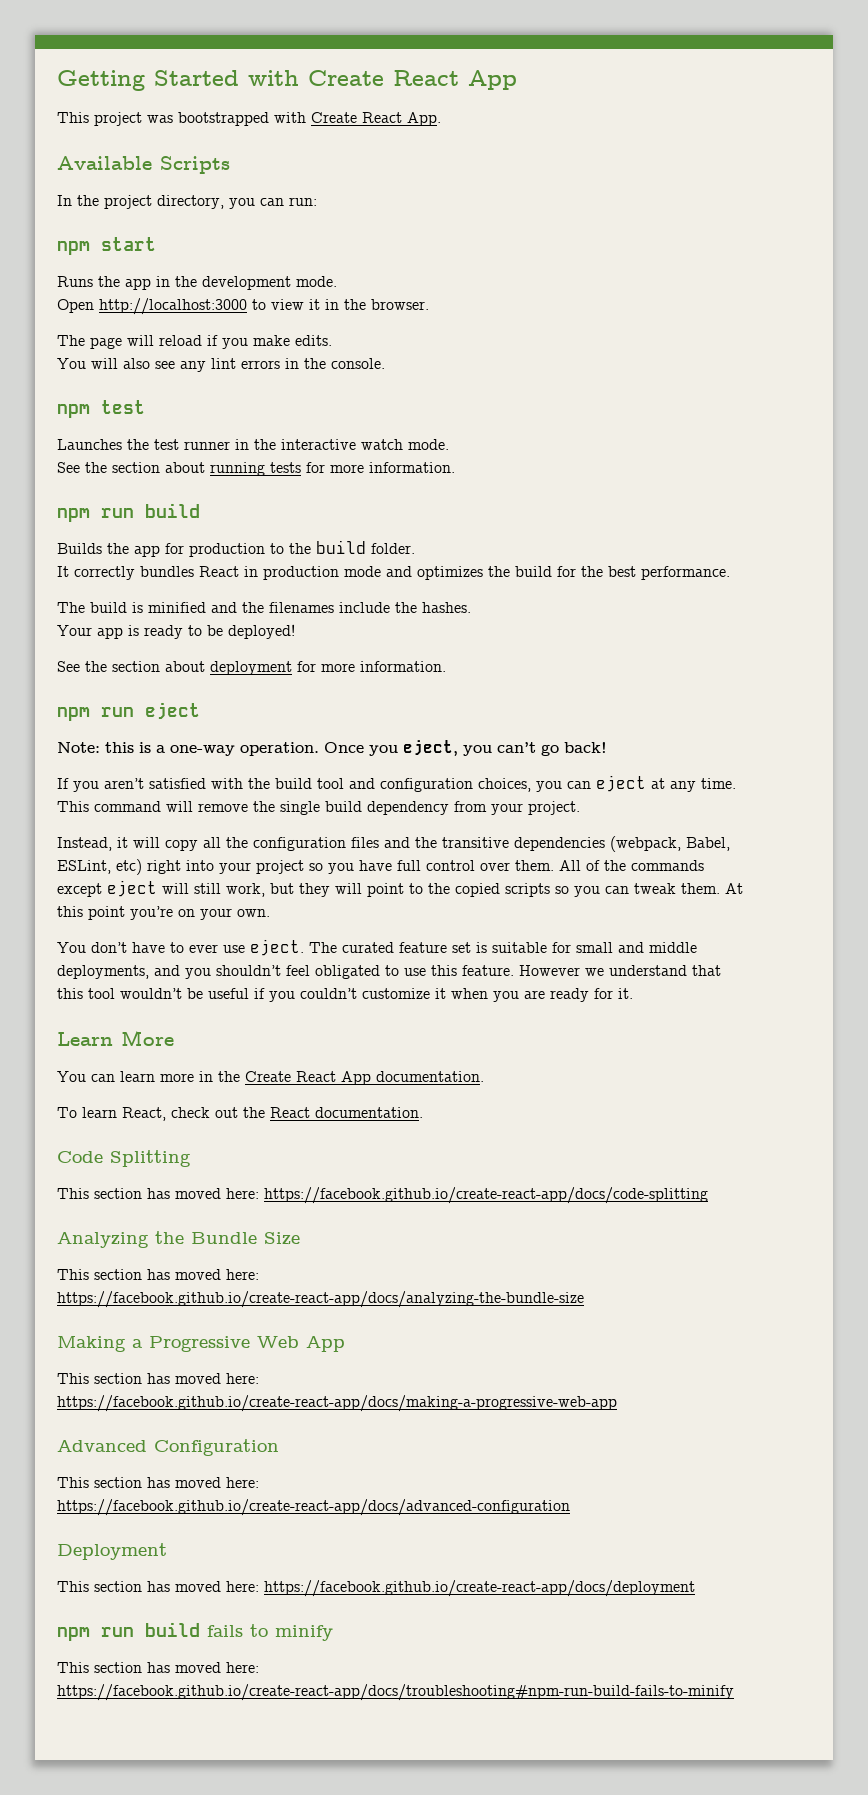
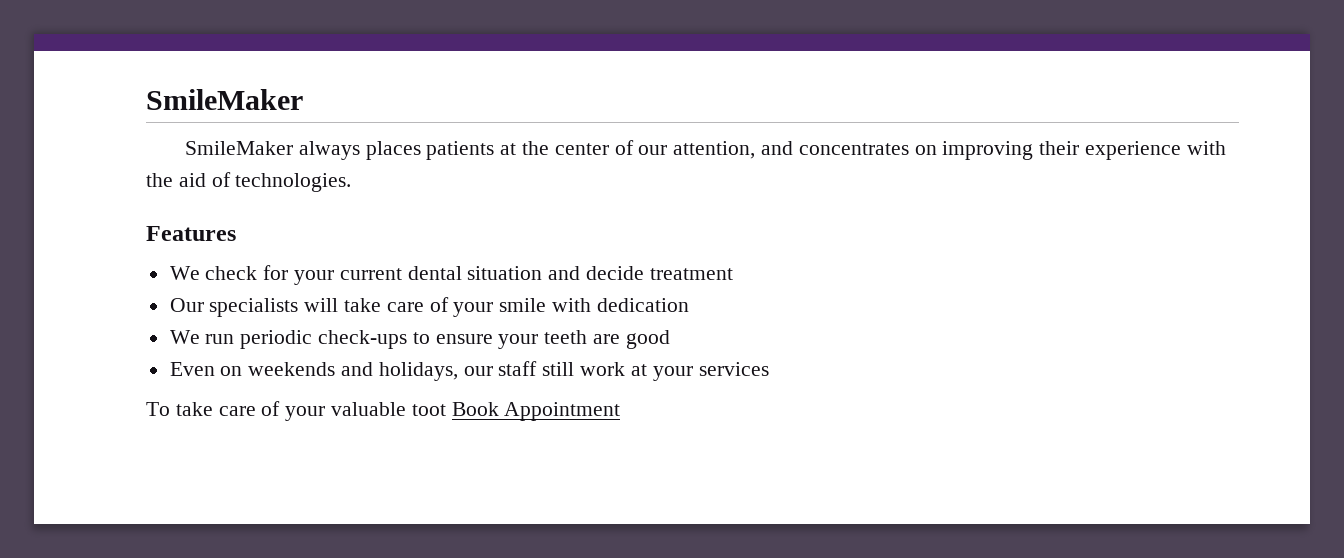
[57,70,517,91] [57,112,441,126] [57,156,230,174] [57,195,317,209] [57,237,156,255] [57,276,337,290] [57,298,429,315] [57,335,332,349] [57,358,385,372] [57,400,145,418] [57,439,449,450] [57,462,455,476] [57,503,200,522] [57,540,415,557] [57,566,730,580] [57,602,471,613] [57,624,295,639] [57,661,446,675] [57,702,200,721] [57,740,607,756] [57,775,736,792] [57,801,580,815] [57,836,730,852] [57,859,704,875] [57,880,743,897] [57,906,270,920] [57,939,697,956] [57,965,721,979] [57,988,633,1002] [57,1030,174,1046] [57,1071,484,1085] [57,1107,423,1121] [57,1150,191,1167] [57,1187,708,1204] [57,1231,300,1248] [57,1269,259,1280] [57,1291,584,1308] [57,1336,345,1352] [57,1373,259,1384] [57,1395,617,1412] [57,1439,279,1456] [57,1477,259,1488] [57,1499,570,1516] [57,1543,167,1560] [57,1580,695,1597] [57,1622,333,1641] [57,1662,259,1673] [57,1684,734,1701] Getting Started with Create React App // This project was bootstrapped with Create React App. // Available Scripts // In the project directory, you can run: // npm start // Runs the app in the development mode. // Open http://localhost:3000 to view it in the browser. // The page will reload if you make edits. // You will also see any lint errors in the console. // npm test // Launches the test runner in the interactive watch mode. // See the section about running tests for more information. // npm run build // Builds the app for production to the build folder. // It correctly bundles React in production mode and optimizes the build for the best performance. // The build is minified and the filenames include the hashes. // Your app is ready to be deployed! // See the section about deployment for more information. // npm run eject // Note: this is a one-way operation. Once you eject, you can’t go back! // If you aren’t satisfied with the build tool and configuration choices, you can eject at any time. This command will remove the single build dependency from your project. // Instead, it will copy all the configuration files and the transitive dependencies (webpack, Babel, ESLint, etc) right into your project so you have full control over them. All of the commands except eject will still work, but they will point to the copied scripts so you can tweak them. At this point you’re on your own. // You don’t have to ever use eject. The curated feature set is suitable for small and middle deployments, and you shouldn’t feel obligated to use this feature. However we understand that this tool wouldn’t be useful if you couldn’t customize it when you are ready for it. // Learn More // You can learn more in the Create React App documentation. // To learn React, check out the React documentation. // Code Splitting // This section has moved here: https://facebook.github.io/create-react-app/docs/code-splitting // Analyzing the Bundle Size // This section has moved here: https://facebook.github.io/create-react-app/docs/analyzing-the-bundle-size // Making a Progressive Web App // This section has moved here: https://facebook.github.io/create-react-app/docs/making-a-progressive-web-app // Advanced Configuration // This section has moved here: https://facebook.github.io/create-react-app/docs/advanced-configuration // Deployment // This section has moved here: https://facebook.github.io/create-react-app/docs/deployment // npm run build fails to minify // This section has moved here: https://facebook.github.io/create-react-app/docs/troubleshooting#npm-run-build-fails-to-minify -> [146,89,303,110] [184,140,1226,160] [146,172,352,192] [146,226,236,241] [169,265,733,285] [169,297,689,317] [169,330,670,349] [169,361,769,381] [146,401,621,421] SmileMaker // SmileMaker always places patients at the center of our attention, and concentrates on improving their experience with the aid of technologies. // Features // We check for your current dental situation and decide treatment // Our specialists will take care of your smile with dedication // We run periodic check-ups to ensure your teeth are good // Even on weekends and holidays, our staff still work at your services // To take care of your valuable toot Book Appointment

